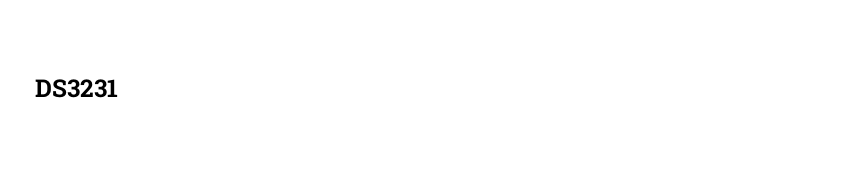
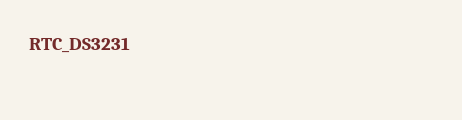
[35,79,118,98] DS3231 -> [29,37,130,53] RTC_DS3231

